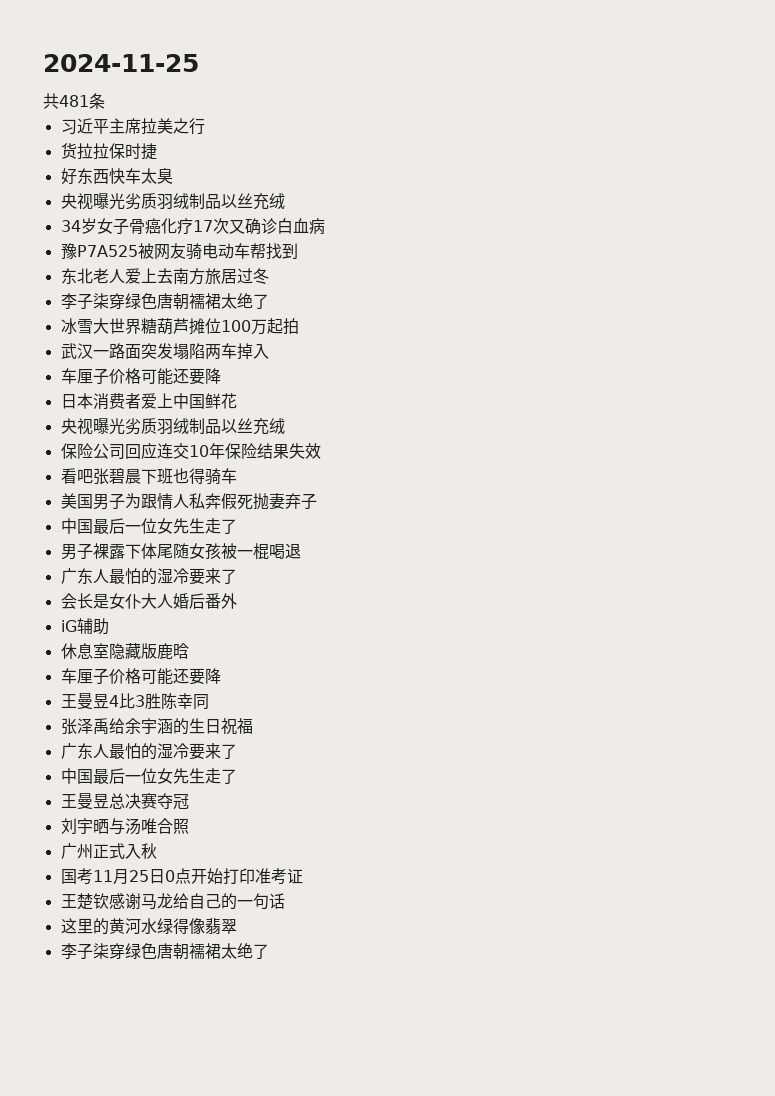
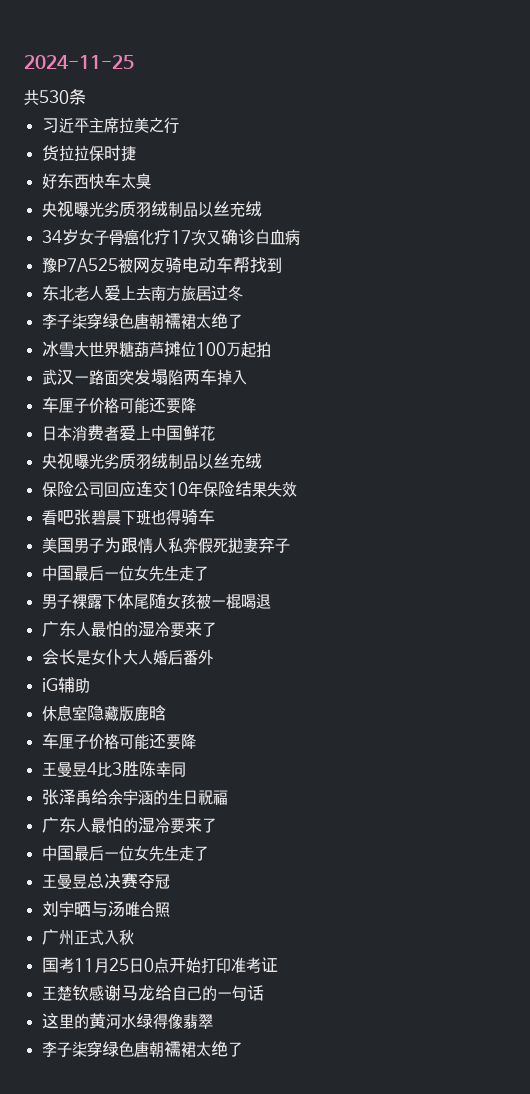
[59,95,89,107] 481 -> [39,90,69,104] 530

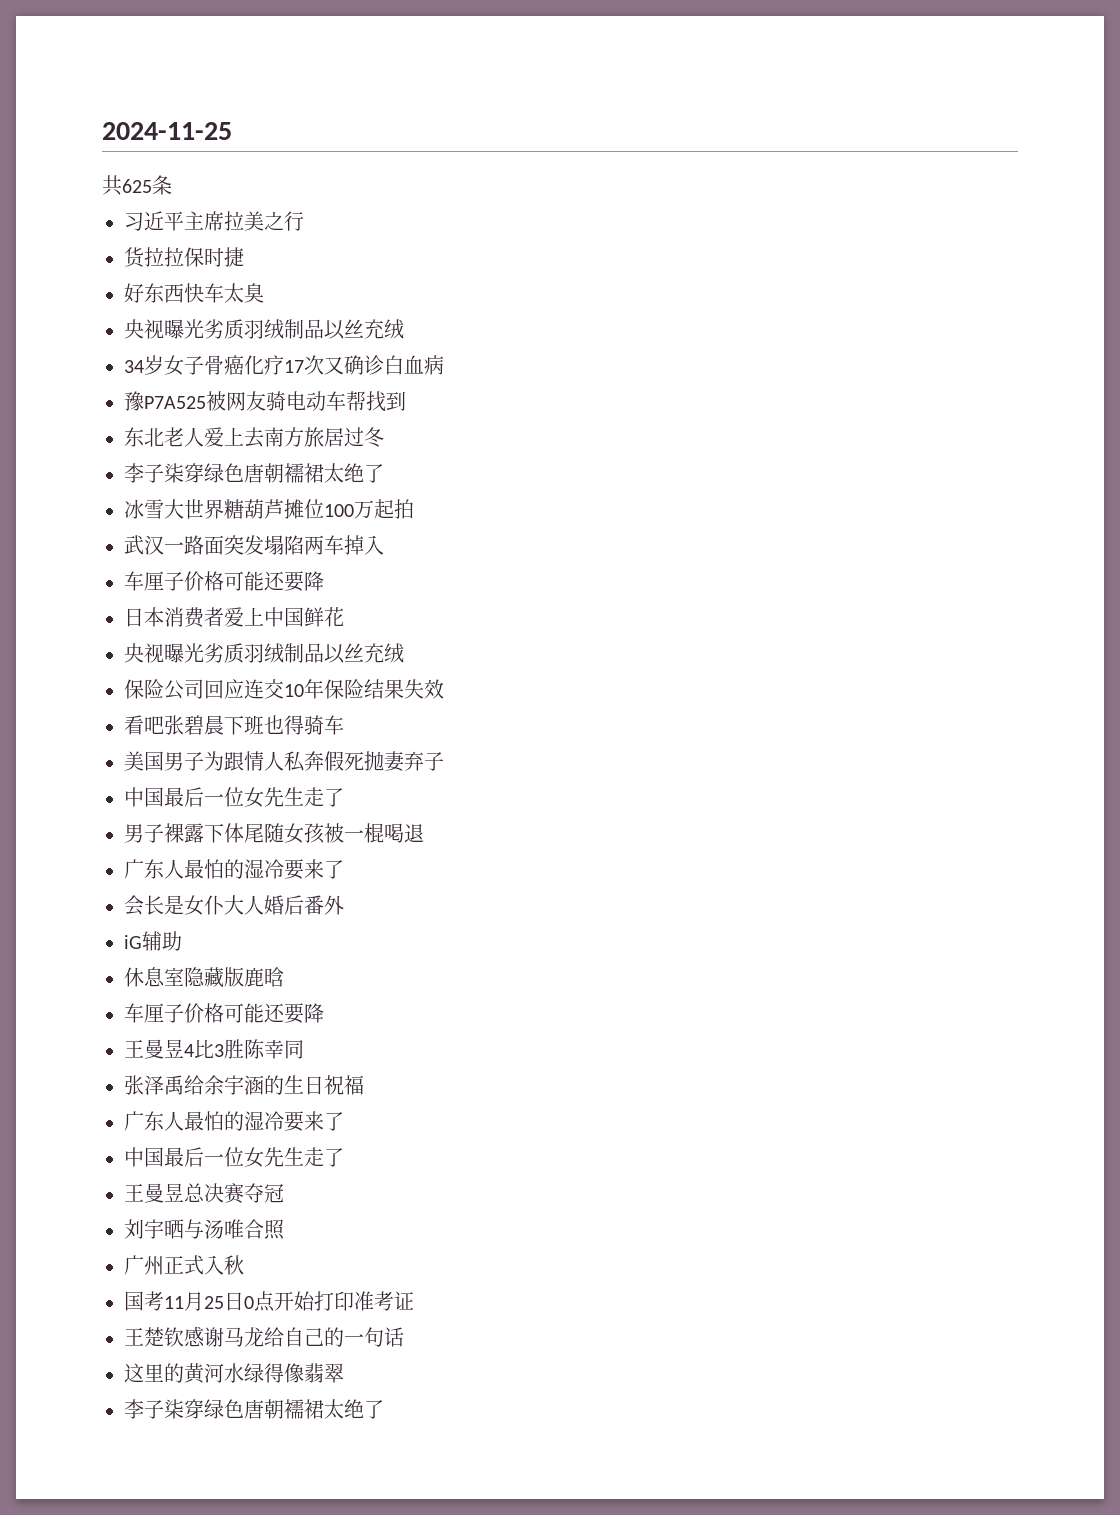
[39,90,69,104] 530 -> [122,179,152,193] 625

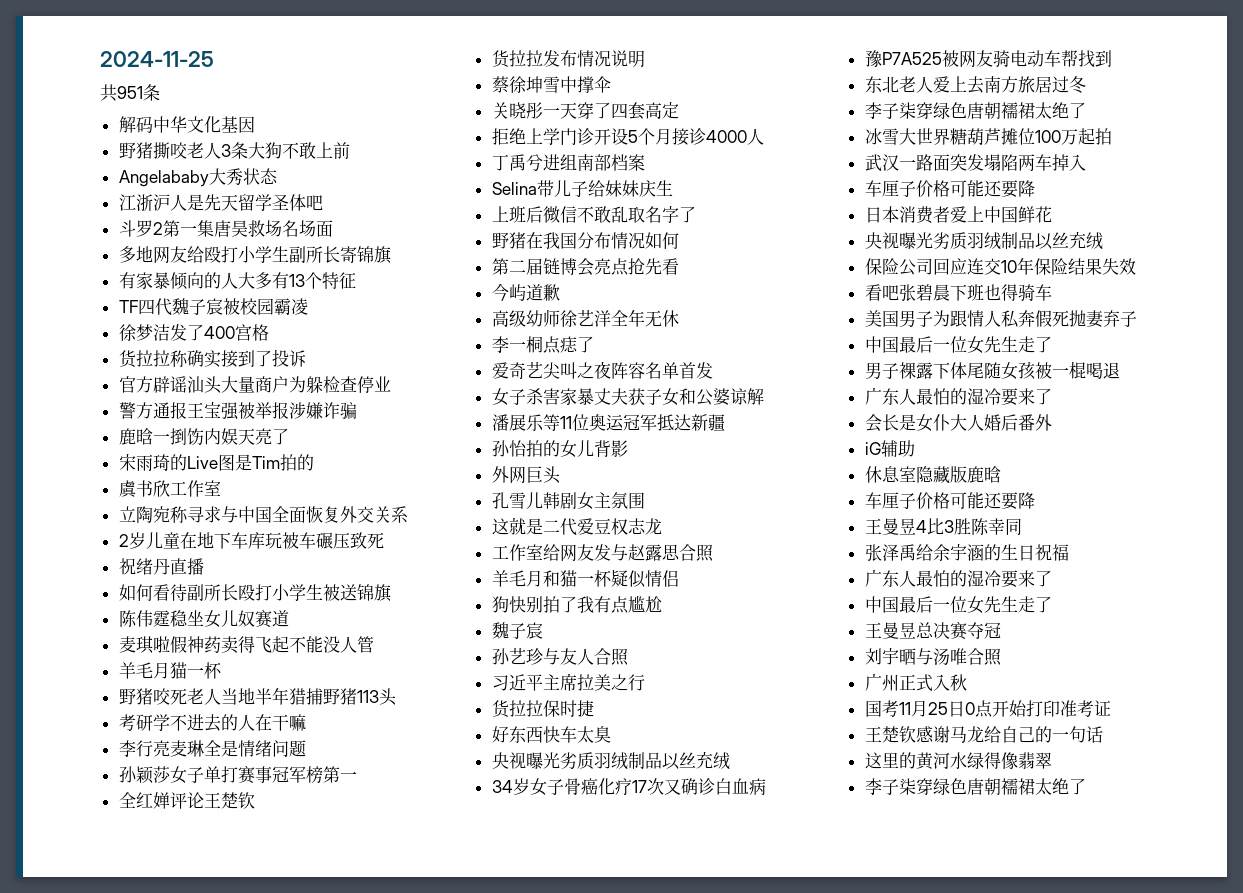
[122,175,172,195] 625条 -> [117,84,160,101] [118,116,255,133] [118,142,350,159] [118,168,278,187] [118,194,323,212] [118,220,333,237] [118,246,391,264] [118,272,356,290] [118,298,308,316] [118,324,269,342] [118,349,306,368] [118,376,391,394] [118,402,357,420] [118,428,289,446] [118,454,314,471] [118,480,221,498] [118,506,408,523] [118,532,384,549] [118,558,204,575] [118,584,391,602] [118,610,289,628] [118,636,374,654] [118,662,222,679] [118,687,397,706] [118,714,306,732] [118,740,306,757] [118,766,357,784] [118,792,255,809] [491,50,645,68] [491,76,611,94] [491,102,679,120] [491,128,764,146] [491,154,645,171] [491,180,673,197] [491,206,696,223] [491,232,679,249] [491,258,679,276] [491,283,560,302] [491,309,679,328] [491,336,594,354] [491,362,713,379] [491,388,764,406] [491,414,725,431] [491,440,628,458] [491,466,561,484] [491,492,645,510] [491,517,662,536] [491,544,714,562] [491,569,679,588] [491,595,662,614] [491,622,543,639] [491,648,629,666] 951条 // 解码中华文化基因 // 野猪撕咬老人3条大狗不敢上前 // Angelababy大秀状态 // 江浙沪人是先天留学圣体吧 // 斗罗2第一集唐昊救场名场面 // 多地网友给殴打小学生副所长寄锦旗 // 有家暴倾向的人大多有13个特征 // TF四代魏子宸被校园霸凌 // 徐梦洁发了400宫格 // 货拉拉称确实接到了投诉 // 官方辟谣汕头大量商户为躲检查停业 // 警方通报王宝强被举报涉嫌诈骗 // 鹿晗一捯饬内娱天亮了 // 宋雨琦的Live图是Tim拍的 // 虞书欣工作室 // 立陶宛称寻求与中国全面恢复外交关系 // 2岁儿童在地下车库玩被车碾压致死 // 祝绪丹直播 // 如何看待副所长殴打小学生被送锦旗 // 陈伟霆稳坐女儿奴赛道 // 麦琪啦假神药卖得飞起不能没人管 // 羊毛月猫一杯 // 野猪咬死老人当地半年猎捕野猪113头 // 考研学不进去的人在干嘛 // 李行亮麦琳全是情绪问题 // 孙颖莎女子单打赛事冠军榜第一 // 全红婵评论王楚钦 // 货拉拉发布情况说明 // 蔡徐坤雪中撑伞 // 关晓彤一天穿了四套高定 // 拒绝上学门诊开设5个月接诊4000人 // 丁禹兮进组南部档案 // Selina带儿子给妹妹庆生 // 上班后微信不敢乱取名字了 // 野猪在我国分布情况如何 // 第二届链博会亮点抢先看 // 今屿道歉 // 高级幼师徐艺洋全年无休 // 李一桐点痣了 // 爱奇艺尖叫之夜阵容名单首发 // 女子杀害家暴丈夫获子女和公婆谅解 // 潘展乐等11位奥运冠军抵达新疆 // 孙怡拍的女儿背影 // 外网巨头 // 孔雪儿韩剧女主氛围 // 这就是二代爱豆权志龙 // 工作室给网友发与赵露思合照 // 羊毛月和猫一杯疑似情侣 // 狗快别拍了我有点尴尬 // 魏子宸 // 孙艺珍与友人合照

